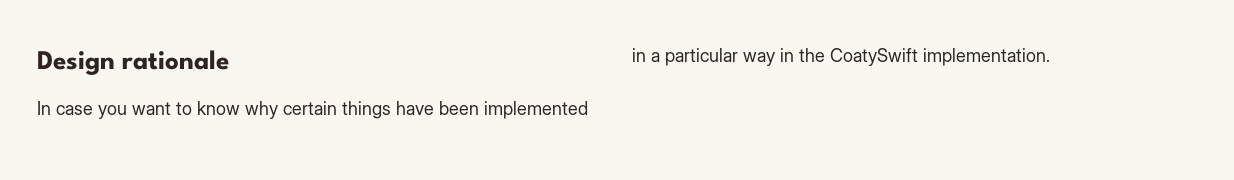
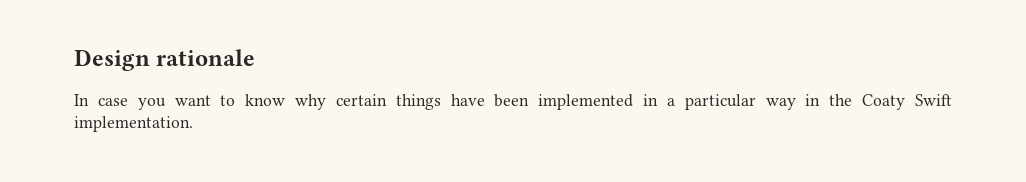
[830,48,918,66] CoatySwift -> [862,94,953,110] Coaty Swift

